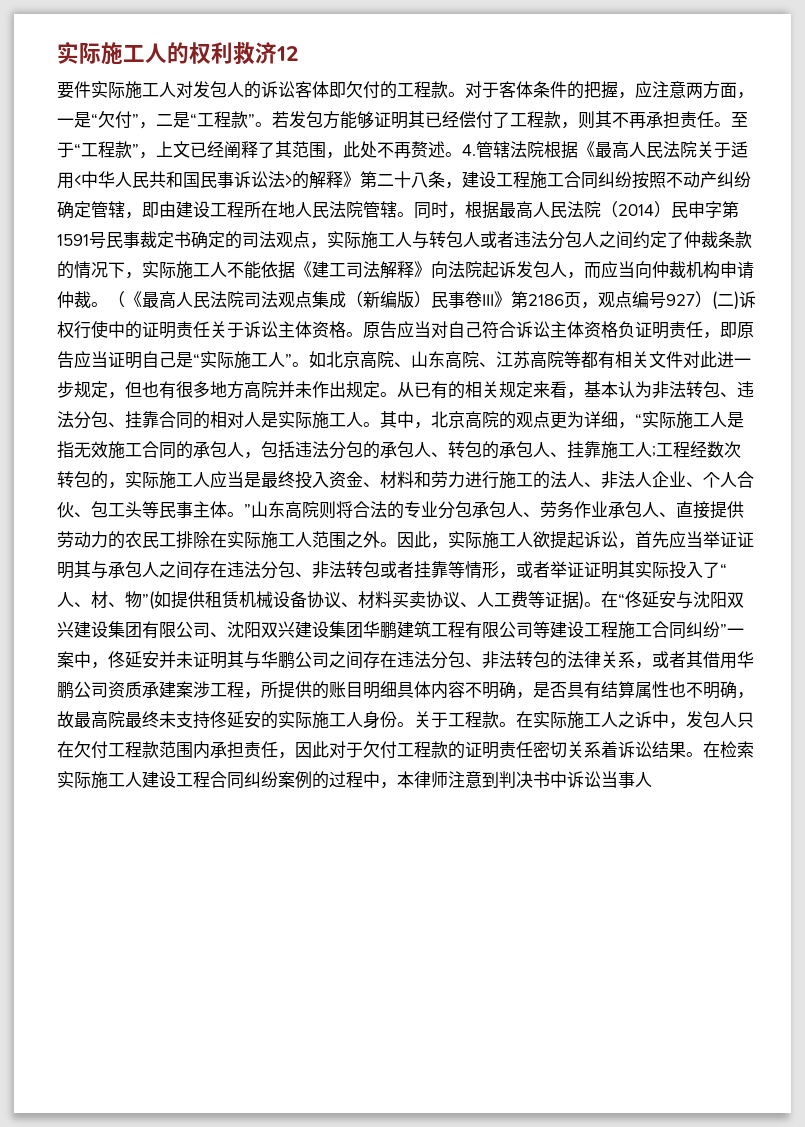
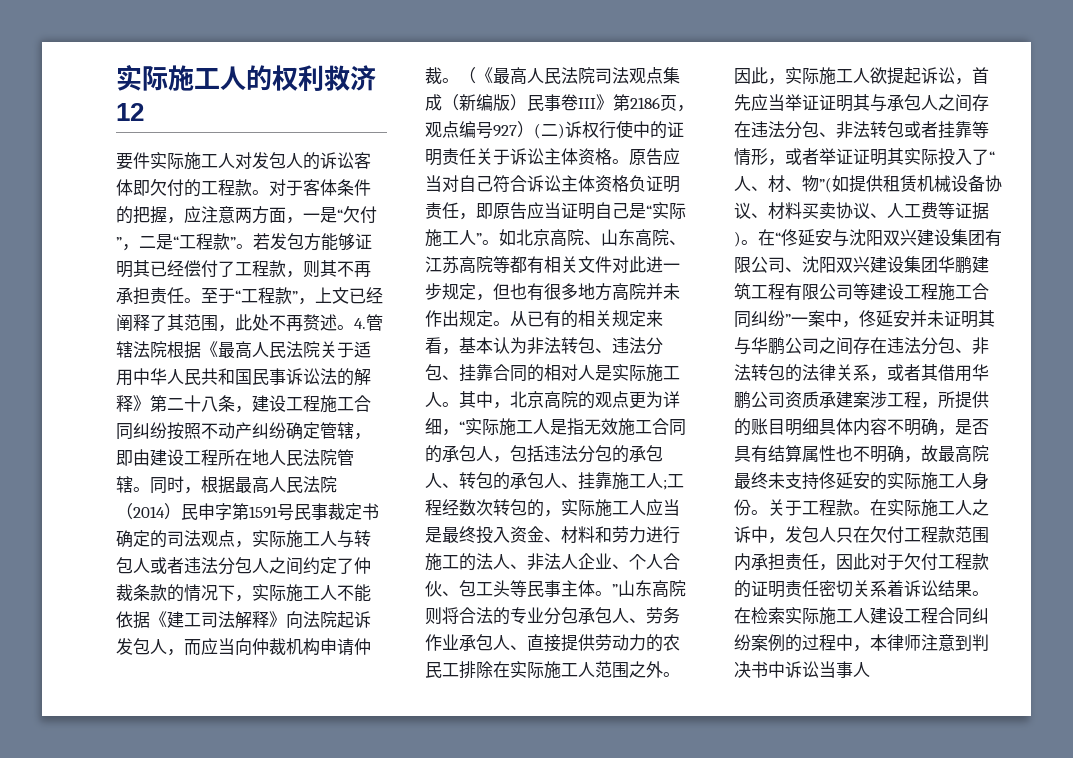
[74,175,81,186] < -> (133, 377) none
[285,175,292,186] > -> (337, 376) none

